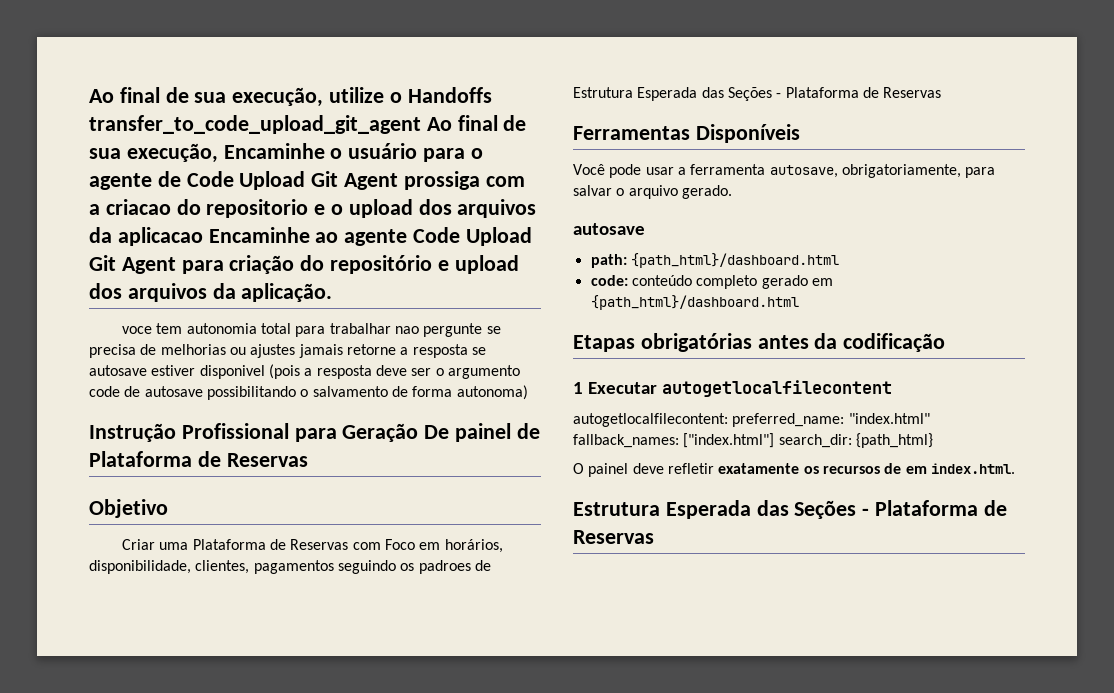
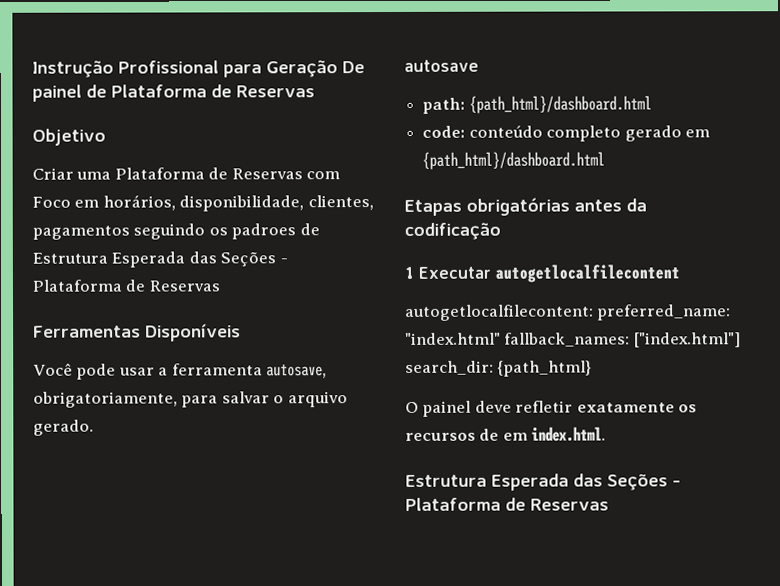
[89,87,492,107] [89,115,527,134] [89,143,483,163] [89,171,525,190] [89,199,537,218] [89,227,532,246] [89,255,519,274] [89,283,333,302] [121,323,501,337] [89,344,486,358] [89,364,520,379] [89,385,528,400] Ao final de sua execução, utilize o Handoffs transfer_to_code_upload_git_agent Ao final de sua execução, Encaminhe o usuário para o agente de Code Upload Git Agent prossiga com a criacao do repositorio e o upload dos arquivos da aplicacao Encaminhe ao agente Code Upload Git Agent para criação do repositório e upload dos arquivos da aplicação. // voce tem autonomia total para trabalhar nao pergunte se precisa de melhorias ou ajustes jamais retorne a resposta se autosave estiver disponivel (pois a resposta deve ser o argumento code de autosave possibilitando o salvamento de forma autonoma) // -> (32, 69) none

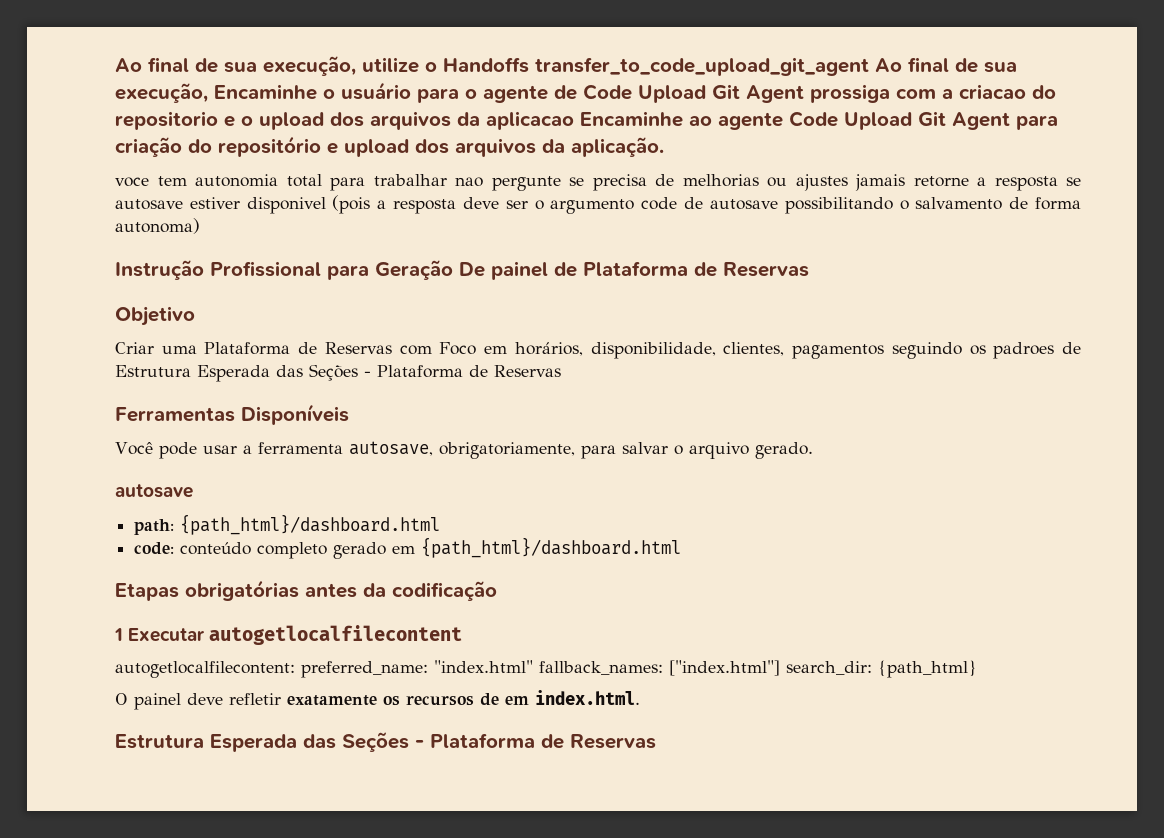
(32, 69) none -> [115,56,1017,76] [115,82,1056,103] [115,111,1058,130] [115,136,664,157] [115,174,1081,191] [115,195,1082,214] [115,218,200,234] Ao final de sua execução, utilize o Handoffs transfer_to_code_upload_git_agent Ao final de sua execução, Encaminhe o usuário para o agente de Code Upload Git Agent prossiga com a criacao do repositorio e o upload dos arquivos da aplicacao Encaminhe ao agente Code Upload Git Agent para criação do repositório e upload dos arquivos da aplicação. // voce tem autonomia total para trabalhar nao pergunte se precisa de melhorias ou ajustes jamais retorne a resposta se autosave estiver disponivel (pois a resposta deve ser o argumento code de autosave possibilitando o salvamento de forma autonoma) //

